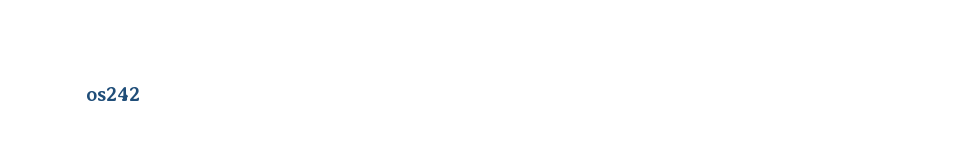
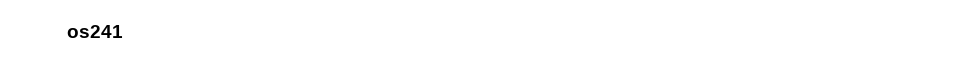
[86,87,140,101] os242 -> [67,25,123,38] os241

